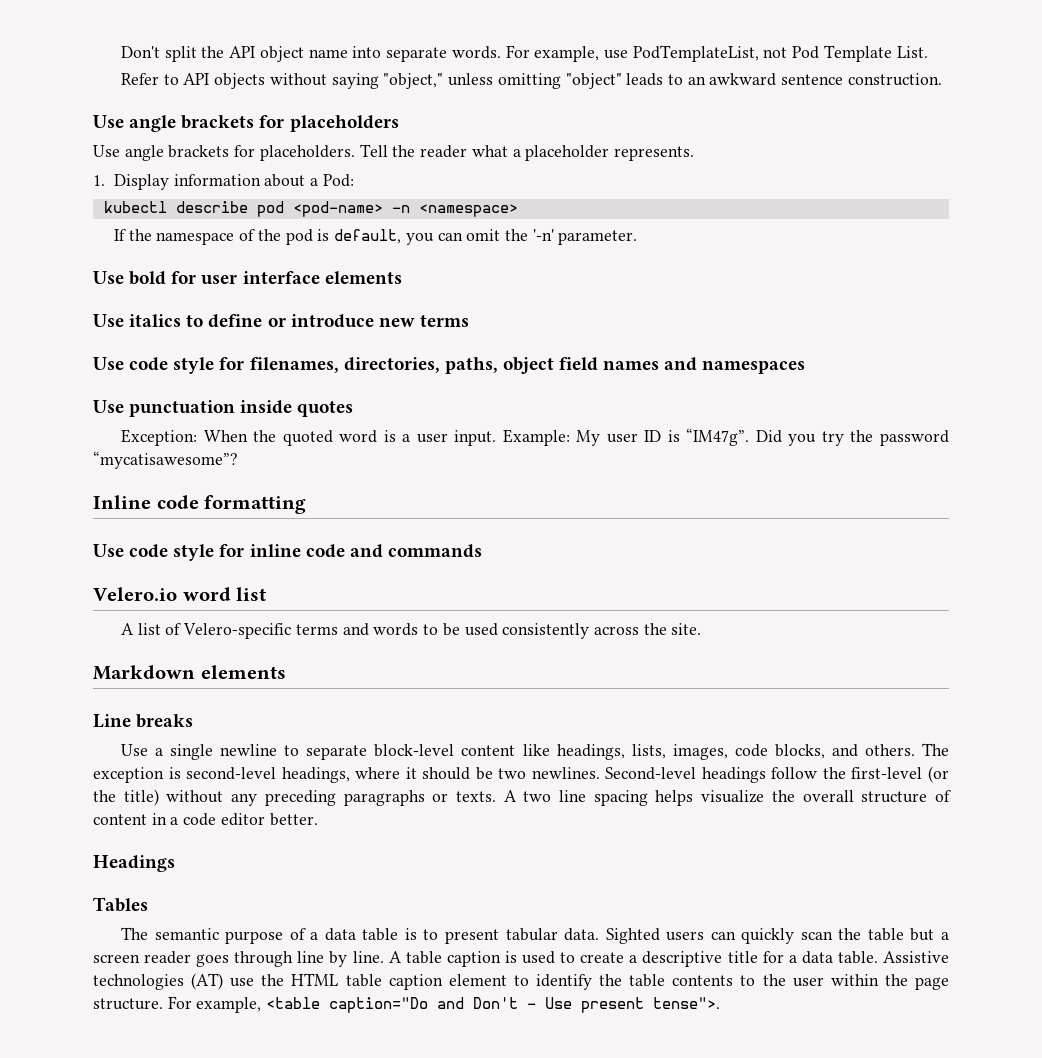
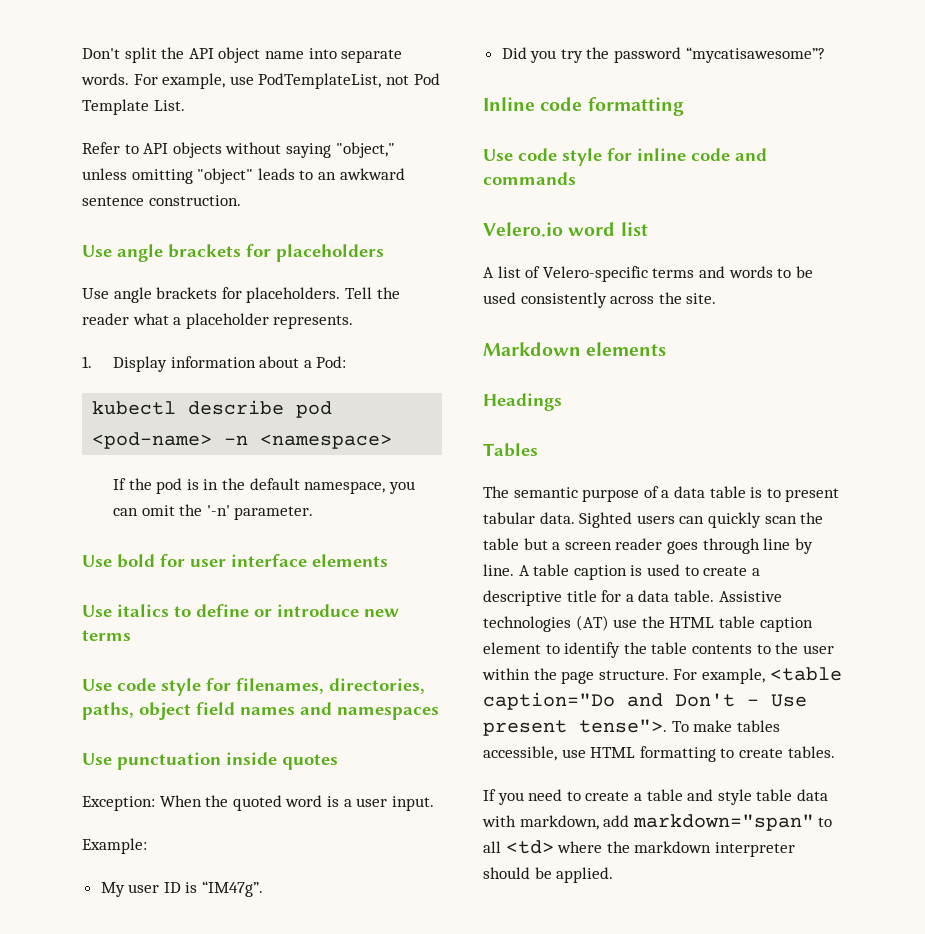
[156,229,402,245] namespace of the pod is default, -> [156,478,386,494] pod is in the default namespace,
(497, 438) none -> (434, 803) //
(570, 437) none -> (147, 846) //
(750, 437) none -> (264, 889) //
[93,714,194,728] [121,743,949,760] [93,766,949,783] [93,789,952,806] [93,813,318,826] // Line breaks // Use a single newline to separate block-level content like headings, lists, images, code blocks, and others. The exception is second-level headings, where it should be two newlines. Second-level headings follow the first-level (or the title) without any preceding paragraphs or texts. A two line spacing helps visualize the overall structure of content in a code editor better. -> (667, 349) none
(721, 1003) none -> [671,720,780,732] [483,746,835,762] [483,789,828,805] [482,814,833,831] [483,840,795,857] [483,867,614,883] To make tables accessible, use HTML formatting to create tables. // If you need to create a table and style table data with markdown, add markdown="span" to all <td> where the markdown interpreter should be applied.

